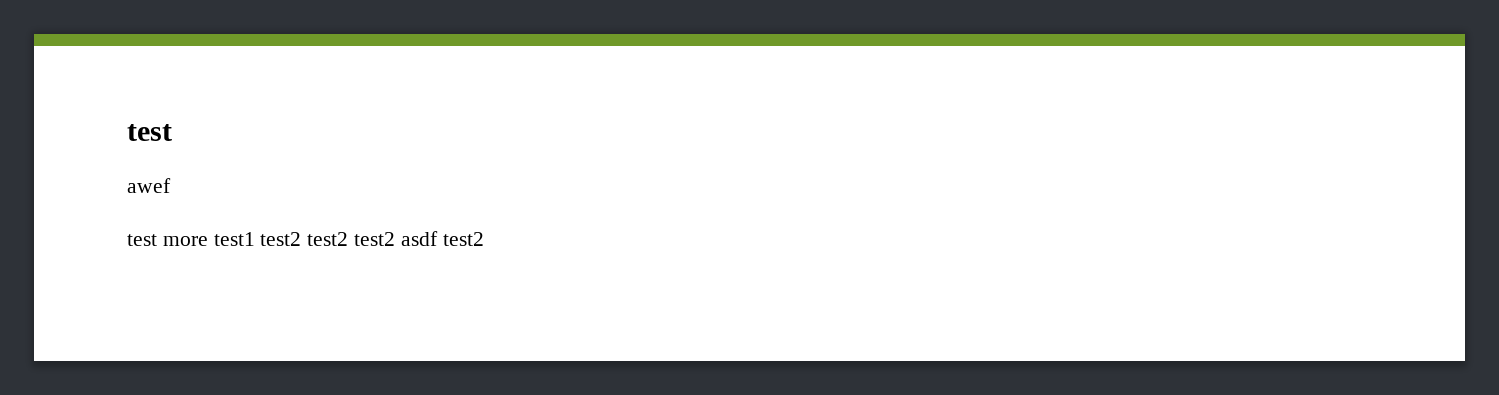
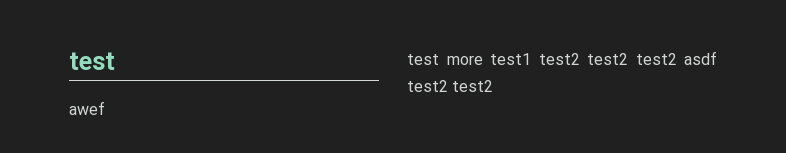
(484, 239) none -> [452,80,494,92] test2

